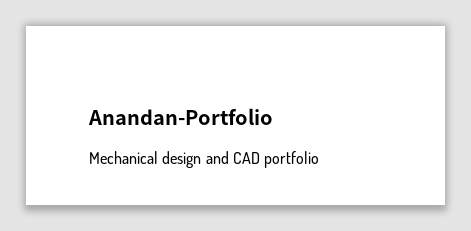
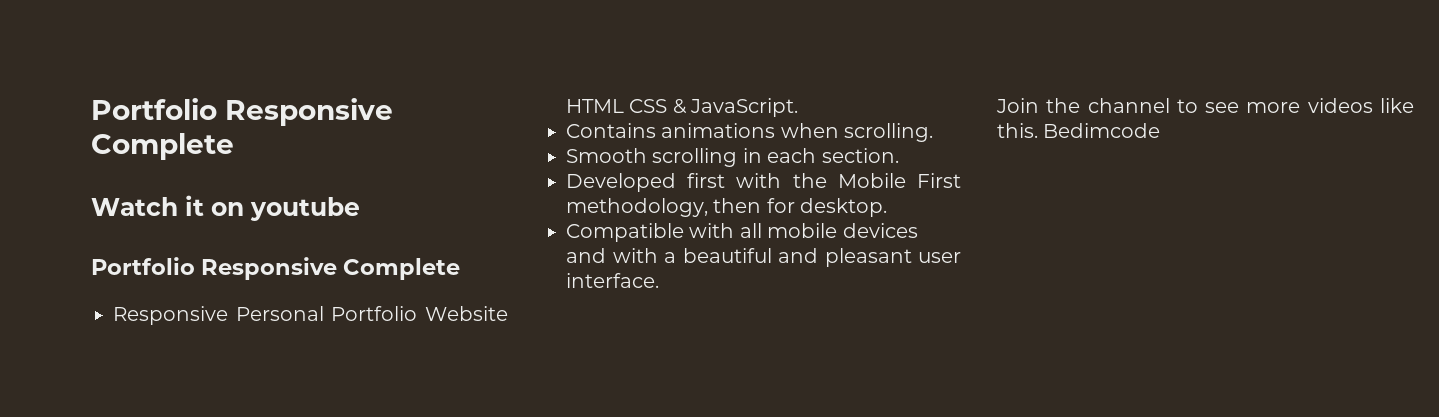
[88,108,273,125] [89,151,320,168] Anandan-Portfolio // Mechanical design and CAD portfolio -> [91,98,393,126] [91,133,234,160] [91,195,360,221] [91,257,461,280] [113,306,508,325] [566,98,799,117] [566,123,934,142] [566,148,899,167] [566,173,961,192] [566,198,888,217] [566,223,918,242] [566,248,961,267] [566,273,659,288] [996,98,1414,113] [997,123,1161,138] Portfolio Responsive Complete // Watch it on youtube // Portfolio Responsive Complete // Responsive Personal Portfolio Website HTML CSS & JavaScript. // Contains animations when scrolling. // Smooth scrolling in each section. // Developed first with the Mobile First methodology, then for desktop. // Compatible with all mobile devices and with a beautiful and pleasant user interface. // Join the channel to see more videos like this. Bedimcode

